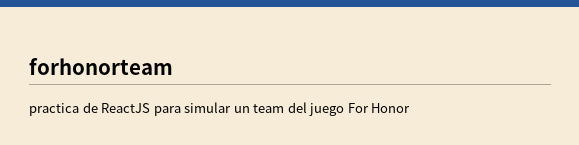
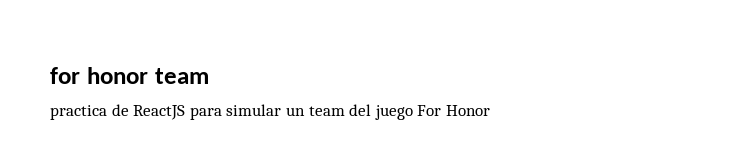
[29,58,173,75] forhonorteam -> [50,67,209,84] for honor team

